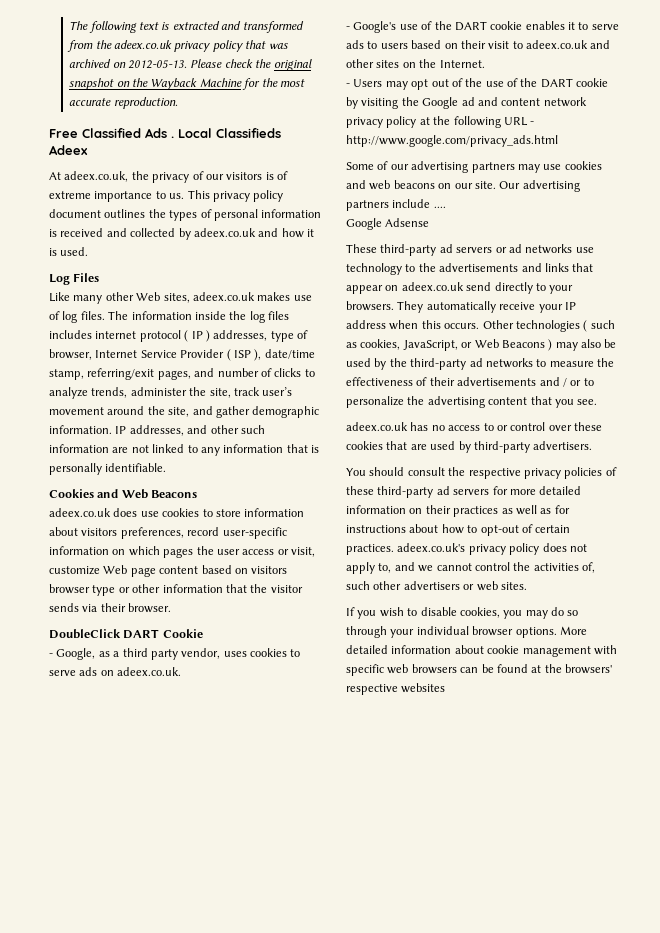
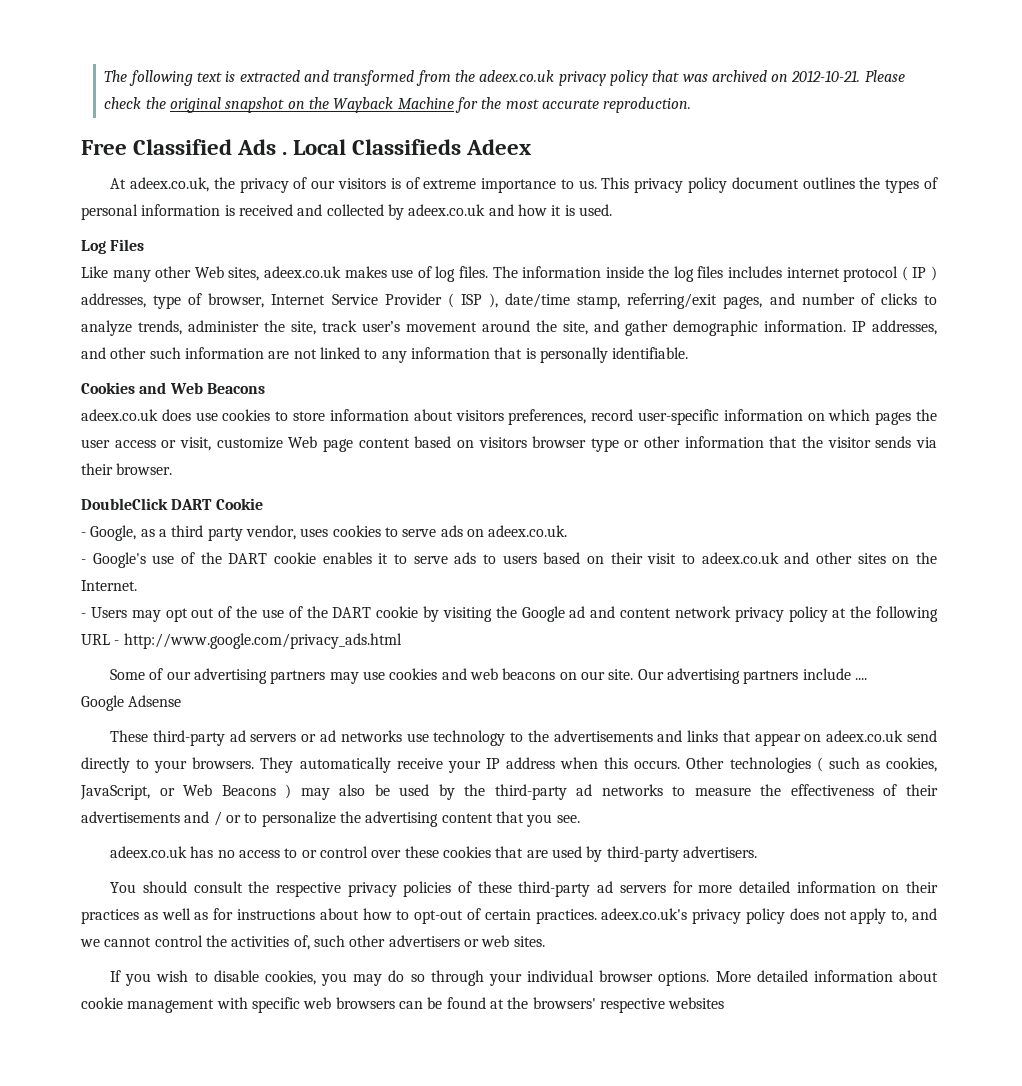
[128,60,188,69] 2012-05-13. -> [791,70,861,82] 2012-10-21.

